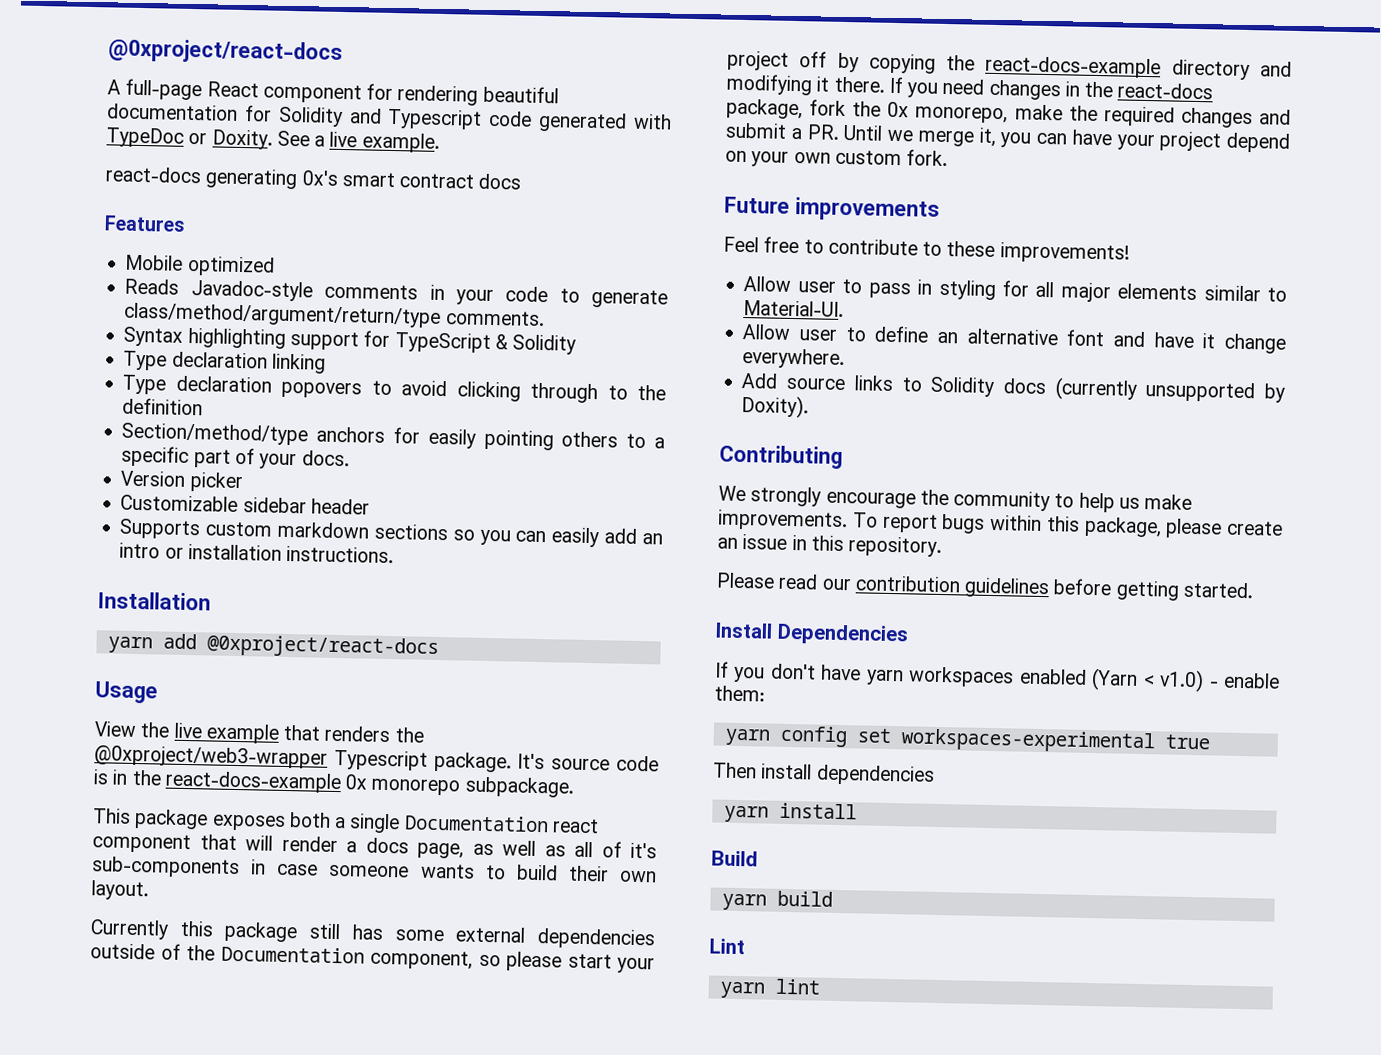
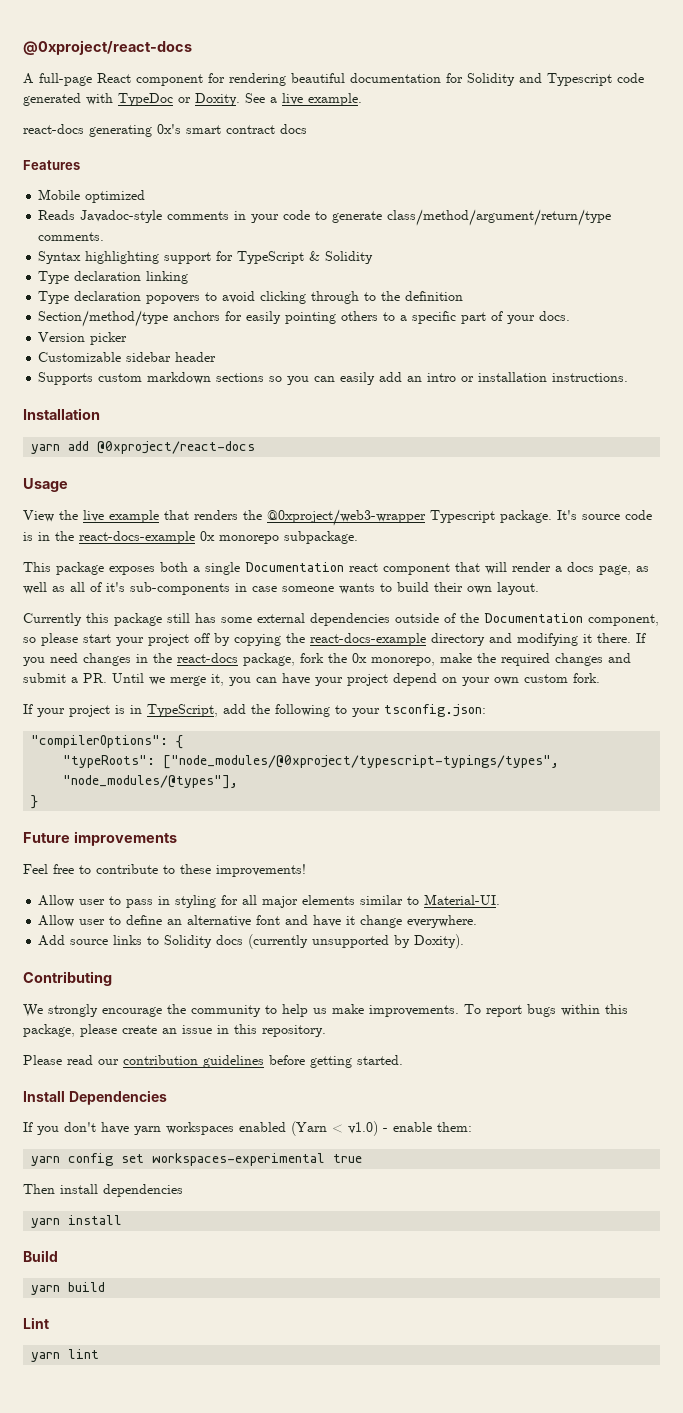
(949, 158) none -> [23,704,486,717] [31,735,184,749] [63,755,560,769] [63,775,239,789] [31,795,39,809] // If your project is in TypeScript, add the following to your tsconfig.json: // "compilerOptions": { // "typeRoots": ["node_modules/@0xproject/typescript-typings/types", "node_modules/@types"], // }

